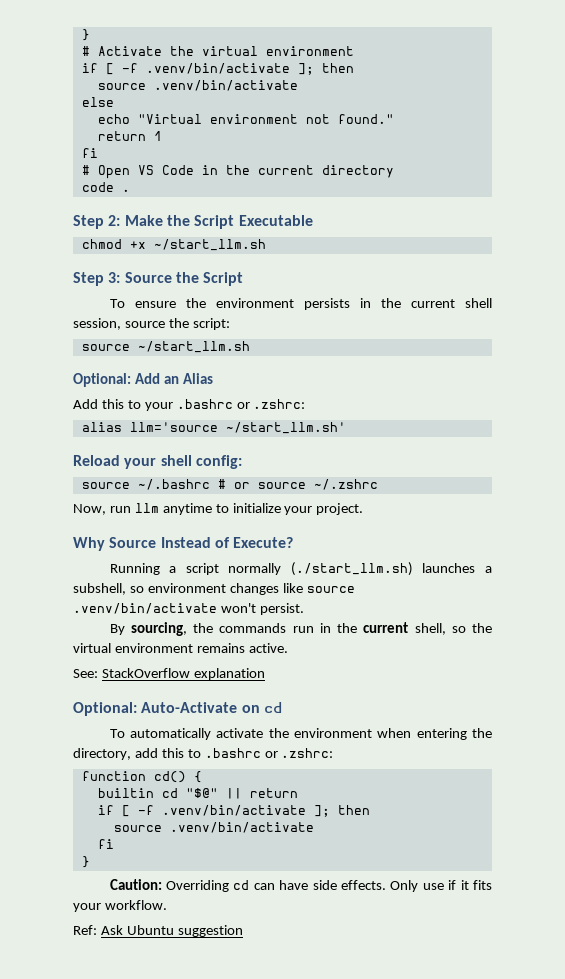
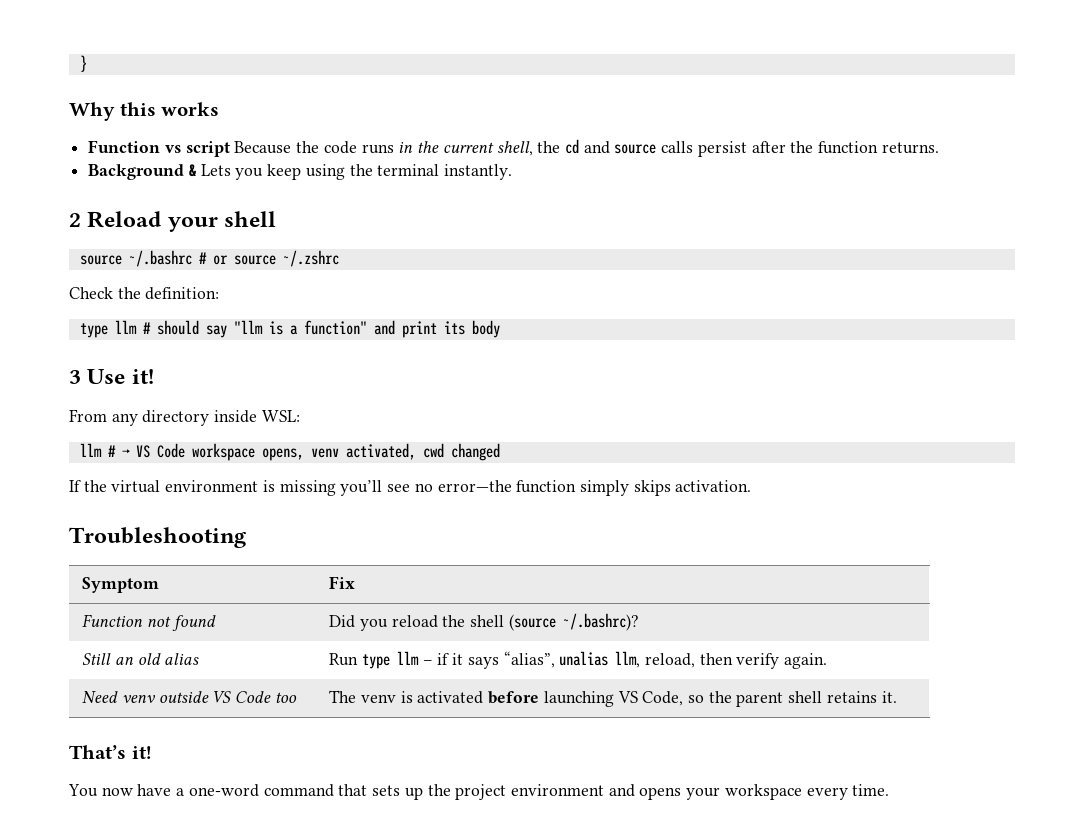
[81,29,90,41] [81,46,354,56] [81,63,354,75] [97,80,298,91] [81,97,114,107] [97,114,394,124] [97,131,162,141] [81,148,98,158] [81,165,394,179] [81,182,130,192] [73,215,313,229] [81,239,266,251] [73,272,244,286] [109,298,492,310] [73,318,230,330] [81,341,250,353] [73,373,214,387] [73,399,306,411] [81,422,346,434] } // # Activate the virtual environment // if [ -f .venv/bin/activate ]; then // source .venv/bin/activate // else // echo "Virtual environment not found." // return 1 // fi // # Open VS Code in the current directory // code . // Step 2: Make the Script Executable // chmod +x ~/start_llm.sh // Step 3: Source the Script // To ensure the environment persists in the current shell session, source the script: // source ~/start_llm.sh // Optional: Add an Alias // Add this to your .bashrc or .zshrc: // alias llm='source ~/start_llm.sh' // -> [79,55,87,72] [69,102,220,121] [88,139,939,157] [88,164,513,180] [69,213,81,227] } // Why this works // Function vs script Because the code runs in the current shell, the cd and source calls persist after the function returns. // Background & Lets you keep using the terminal instantly. // 2
[195,455,242,469] config: -> (277, 219) none
[73,503,364,515] [73,537,294,551] [109,562,492,576] [73,583,355,595] [73,603,304,615] [109,622,492,636] [73,643,288,653] [73,668,265,680] [73,702,282,716] [109,728,492,740] [73,748,334,760] [81,771,202,783] [97,788,298,799] [97,805,370,817] [113,822,314,833] [97,839,114,849] [81,856,90,868] [109,879,493,892] [73,900,167,912] [73,925,243,937] Now, run llm anytime to initialize your project. // Why Source Instead of Execute? // Running a script normally (./start_llm.sh) launches a subshell, so environment changes like source .venv/bin/activate won't persist. // By sourcing, the commands run in the current shell, so the virtual environment remains active. // See: StackOverflow explanation // Optional: Auto-Activate on cd // To automatically activate the environment when entering the directory, add this to .bashrc or .zshrc: // function cd() { // builtin cd "$@" || return // if [ -f .venv/bin/activate ]; then // source .venv/bin/activate // fi // } // Caution: Overriding cd can have side effects. Only use if it fits your workflow. // Ref: Ask Ubuntu suggestion -> [69,287,220,300] [79,320,500,338] [69,369,154,384] [69,409,300,426] [79,443,500,461] [69,480,752,496] [69,527,246,548] [82,577,160,593] [329,576,356,589] [82,614,216,631] [329,613,639,631] [82,653,200,665] [329,651,828,669] [82,691,297,703] [329,690,897,707] [69,745,151,759] [68,784,890,800] Check the definition: // type llm # should say "llm is a function" and print its body // 3 Use it! // From any directory inside WSL: // llm # → VS Code workspace opens, venv activated, cwd changed // If the virtual environment is missing you’ll see no error—the function simply skips activation. // Troubleshooting // Symptom | Fix // Function not found | Did you reload the shell (source ~/.bashrc)? // Still an old alias | Run type llm – if it says “alias”, unalias llm, reload, then verify again. // Need venv outside VS Code too | The venv is activated before launching VS Code, so the parent shell retains it. // That’s it! // You now have a one‑word command that sets up the project environment and opens your workspace every time.

